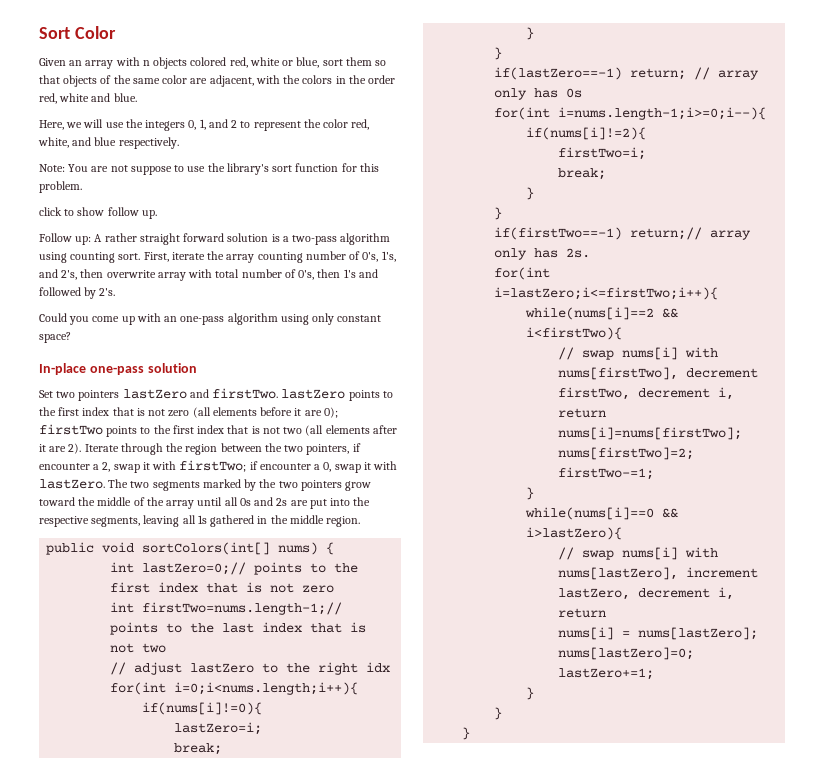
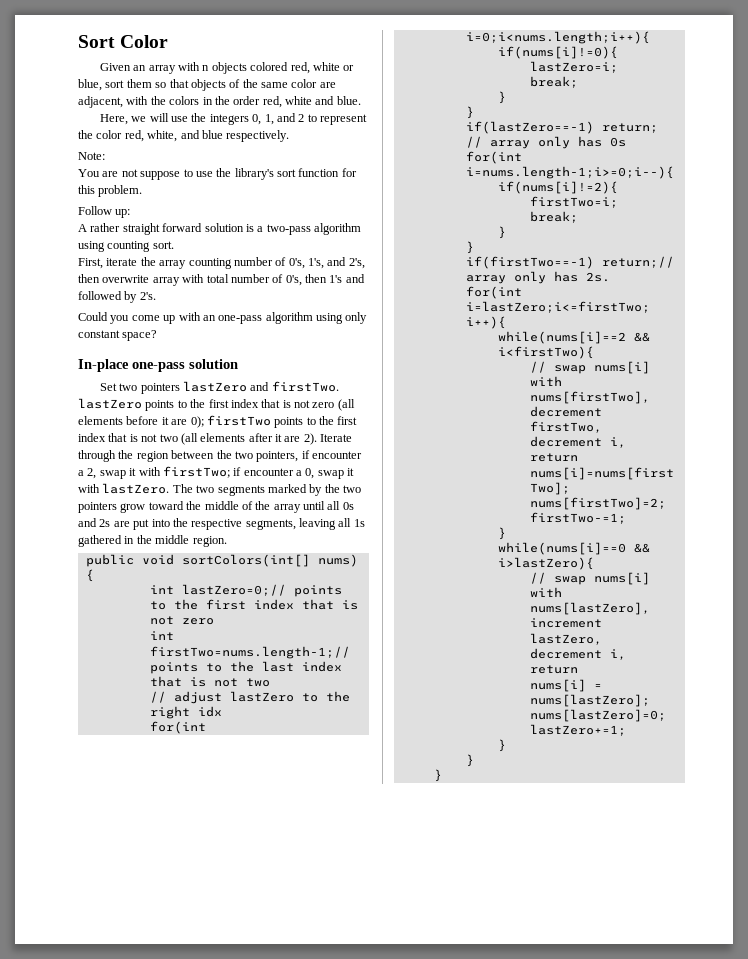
(65, 168) none -> (105, 156) //
[39,207,157,219] // click to show follow up. -> (143, 191) none
(92, 240) none -> (131, 213) //
(141, 256) none -> (174, 245) //

